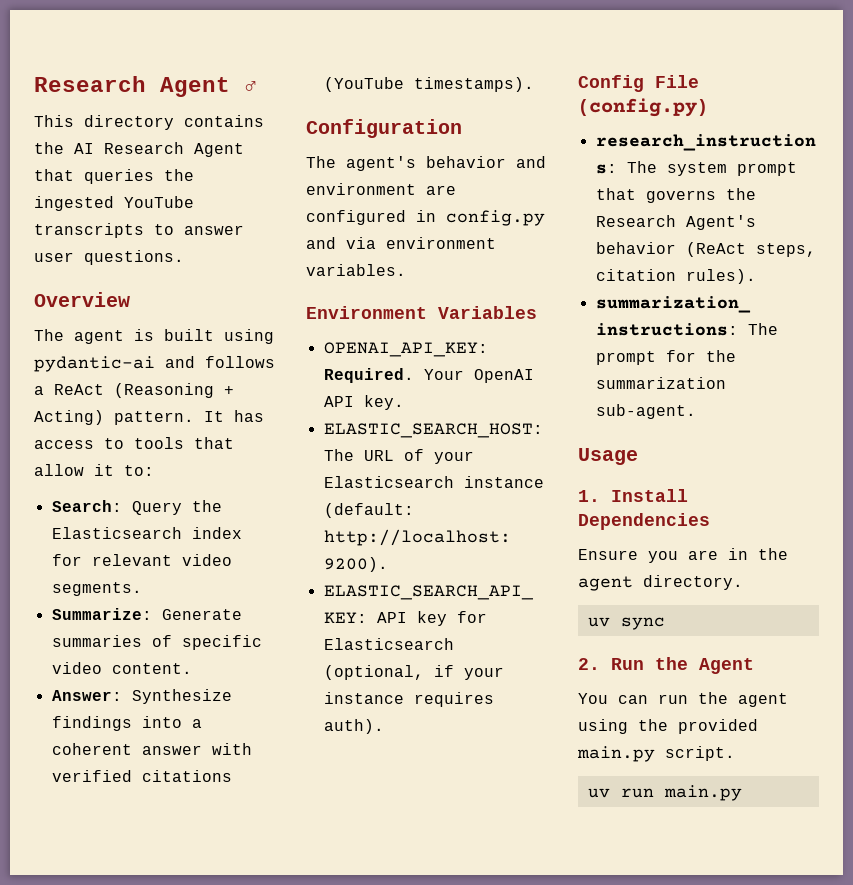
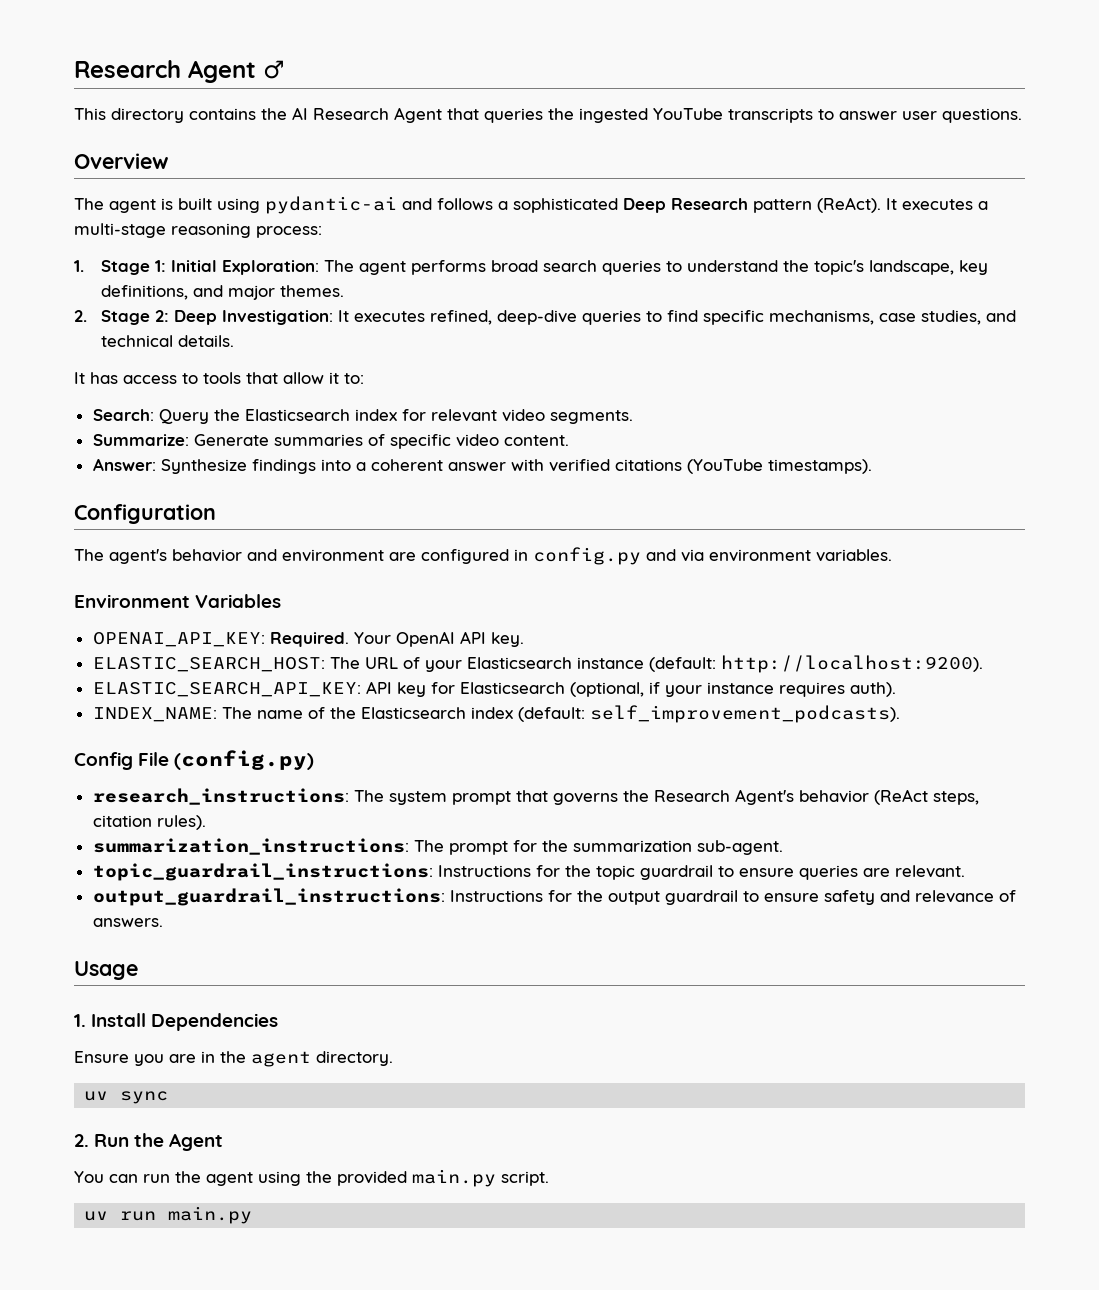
[54,383,234,398] [34,410,194,425] ReAct (Reasoning + Acting) pattern. -> [513,197,988,213] [74,223,322,238] [74,260,989,275] [101,285,345,300] [74,310,1017,325] [101,335,235,347] sophisticated Deep Research pattern (ReAct). It executes a multi-stage reasoning process: // 1. Stage 1: Initial Exploration: The agent performs broad search queries to understand the topic's landscape, key definitions, and major themes. // 2. Stage 2: Deep Investigation: It executes refined, deep-dive queries to find specific mechanisms, case studies, and technical details. //
(384, 726) none -> [92,705,900,723] // INDEX_NAME: The name of the Elasticsearch index (default: self_improvement_podcasts).
(696, 411) none -> [92,863,965,881] [92,888,1016,906] [92,918,163,927] // topic_guardrail_instructions: Instructions for the topic guardrail to ensure queries are relevant. // output_guardrail_instructions: Instructions for the output guardrail to ensure safety and relevance of answers.

